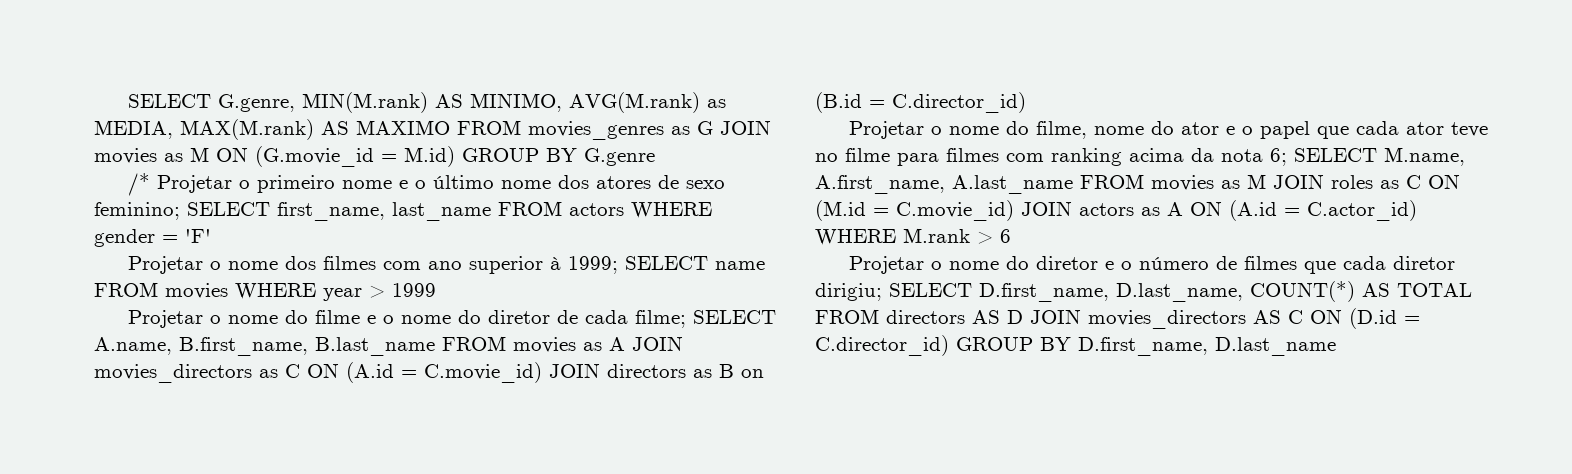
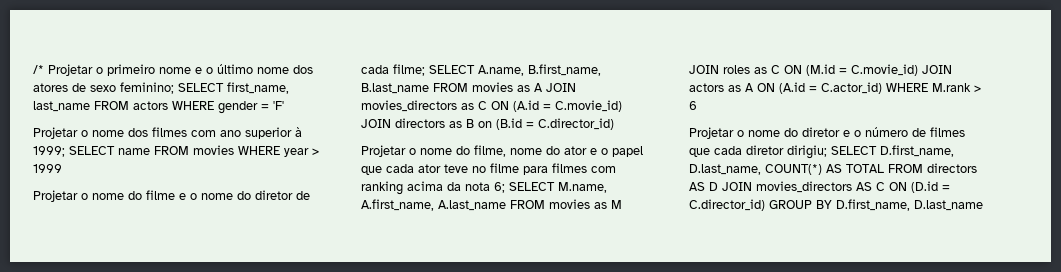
[128,92,727,113] [94,119,771,140] [94,146,655,167] SELECT G.genre, MIN(M.rank) AS MINIMO, AVG(M.rank) as MEDIA, MAX(M.rank) AS MAXIMO FROM movies_genres as G JOIN movies as M ON (G.movie_id = M.id) GROUP BY G.genre // -> (33, 69) none

